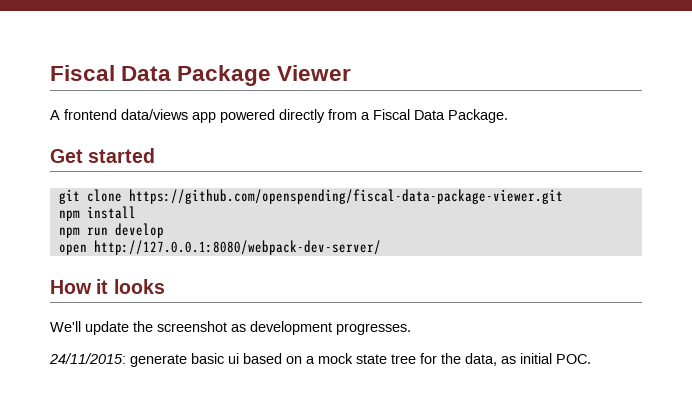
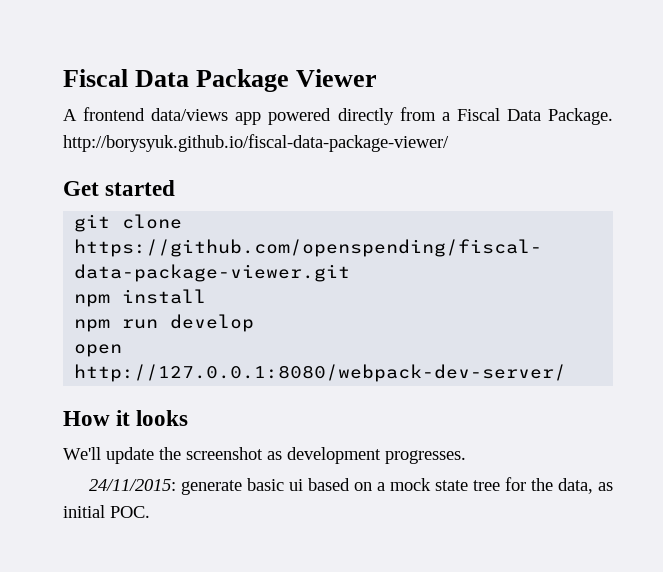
(508, 116) none -> [63,134,449,152] http://borysyuk.github.io/fiscal-data-package-viewer/

